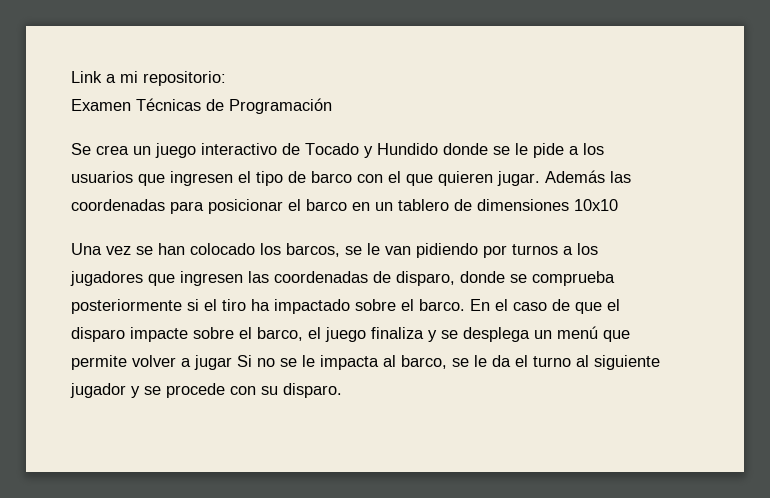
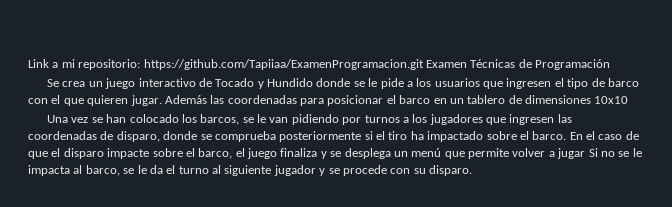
(226, 78) // -> [143,59,424,70] https://github.com/Tapiiaa/ExamenProgramacion.git

